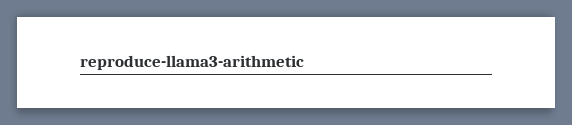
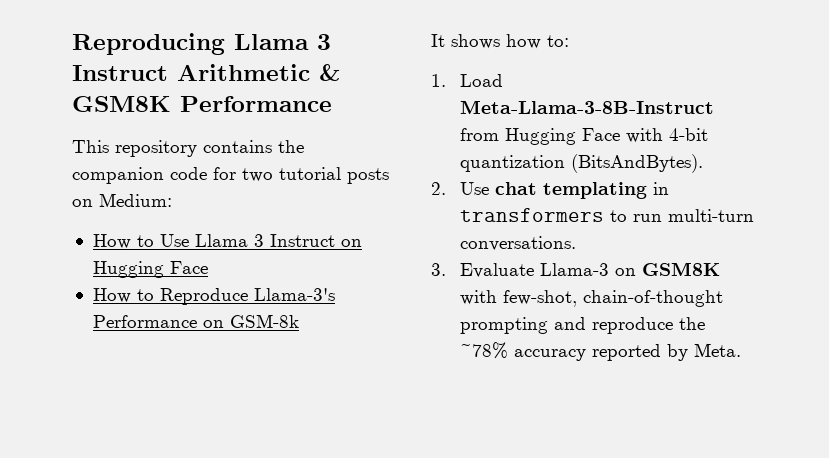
[80,55,304,70] reproduce-llama3-arithmetic -> [72,33,331,55] [72,64,340,81] [72,96,332,112] [72,140,304,157] [72,167,389,184] [72,193,172,207] [92,234,362,249] [92,261,208,278] [92,288,335,305] [92,314,299,328] [431,34,569,49] [431,74,504,87] [460,100,715,114] [460,128,709,145] [460,154,704,173] [431,182,670,199] [460,208,755,222] [460,236,577,251] [431,262,721,278] [460,290,724,307] [460,317,706,334] [460,342,742,361] Reproducing Llama 3 Instruct Arithmetic & GSM8K Performance // This repository contains the companion code for two tutorial posts on Medium: // How to Use Llama 3 Instruct on Hugging Face // How to Reproduce Llama-3's Performance on GSM-8k // It shows how to: // 1. Load Meta-Llama-3-8B-Instruct from Hugging Face with 4-bit quantization (BitsAndBytes). // 2. Use chat templating in transformers to run multi-turn conversations. // 3. Evaluate Llama-3 on GSM8K with few-shot, chain-of-thought prompting and reproduce the ~78% accuracy reported by Meta.

